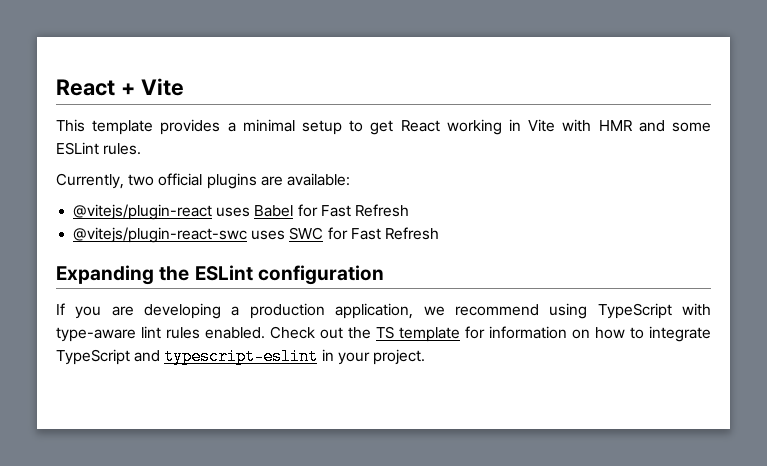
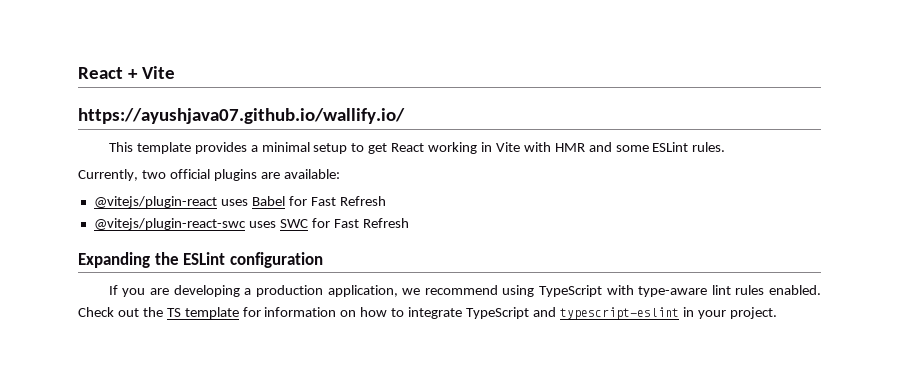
(184, 87) none -> [78,108,405,124] // https://ayushjava07.github.io/wallify.io/

